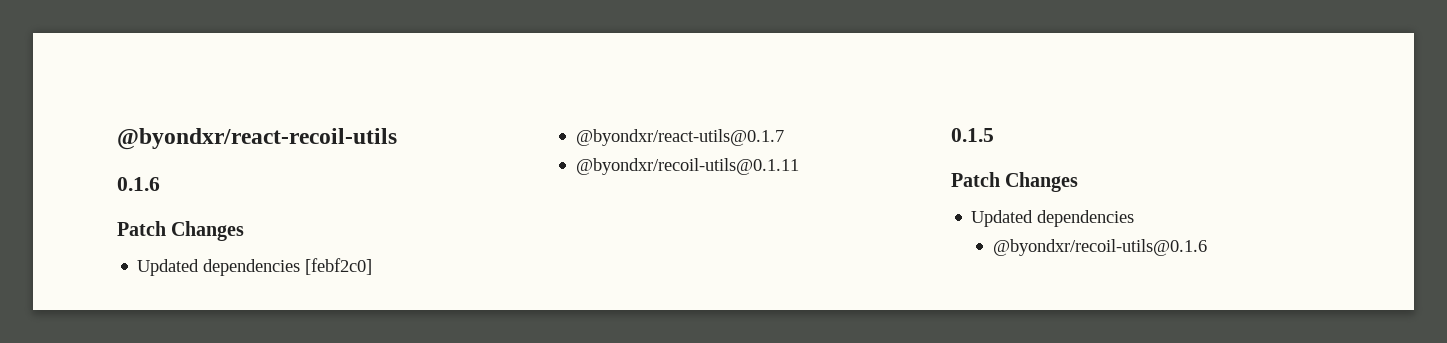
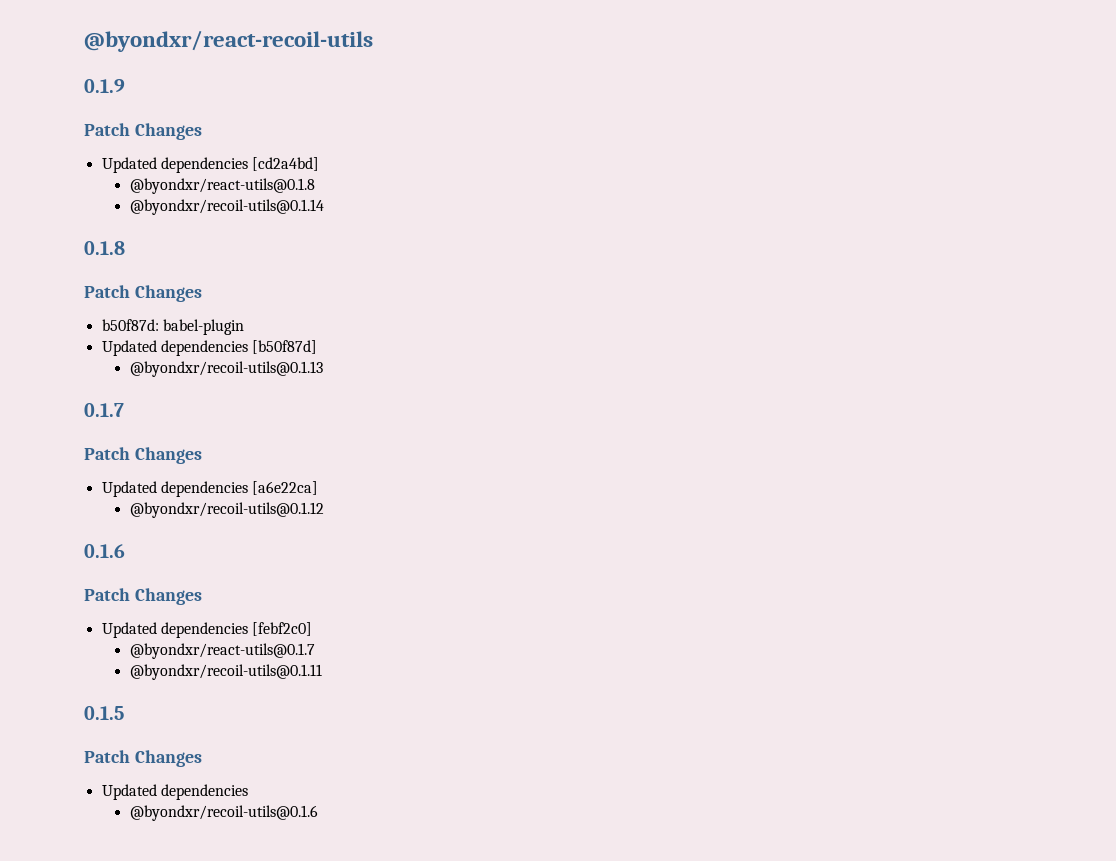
(397, 139) none -> [84,79,125,93] [84,123,202,140] [101,157,320,173] [129,178,315,194] [129,199,324,215] [84,241,125,255] [84,285,202,302] [101,319,244,335] [101,340,318,356] [129,361,323,377] [84,403,124,417] [84,447,202,464] [101,481,319,497] [129,502,324,518] // 0.1.9 // Patch Changes // Updated dependencies [cd2a4bd] // @byondxr/react-utils@0.1.8 // @byondxr/recoil-utils@0.1.14 // 0.1.8 // Patch Changes // b50f87d: babel-plugin // Updated dependencies [b50f87d] // @byondxr/recoil-utils@0.1.13 // 0.1.7 // Patch Changes // Updated dependencies [a6e22ca] // @byondxr/recoil-utils@0.1.12

